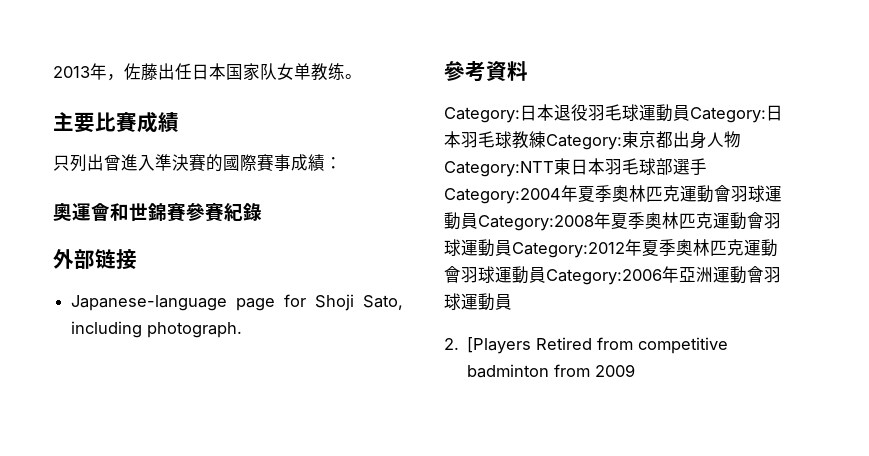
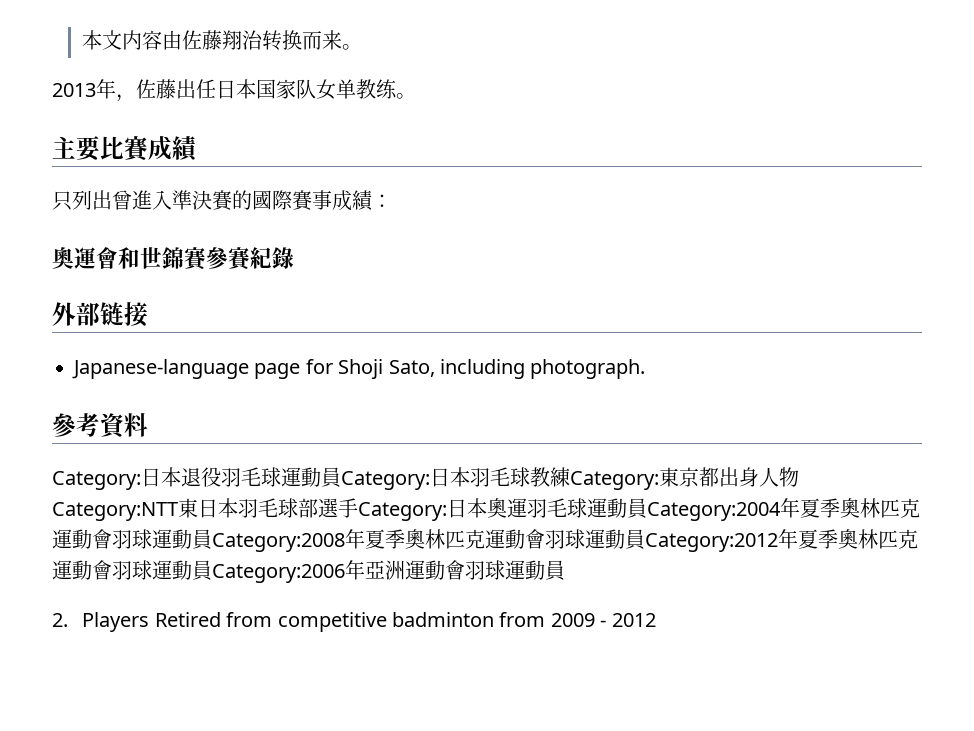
(53, 72) none -> [82,30,363,51] 本文内容由佐藤翔治转换而来。 //
(707, 167) none -> [358,498,647,521] Category:日本奧運羽毛球運動員
[467,337,532,354] [Players -> [82,612,150,632] Players
(636, 370) none -> [600,613,656,627] - 2012

